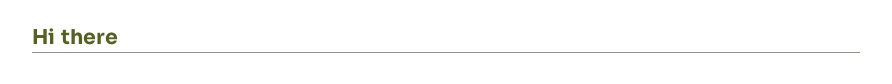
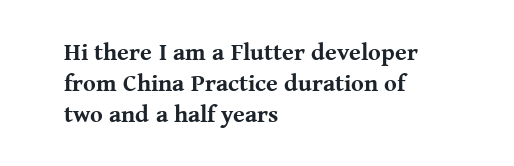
(118, 37) none -> [158,42,419,66] [64,73,409,91] [64,104,279,128] I am a Flutter developer from China Practice duration of two and a half years

